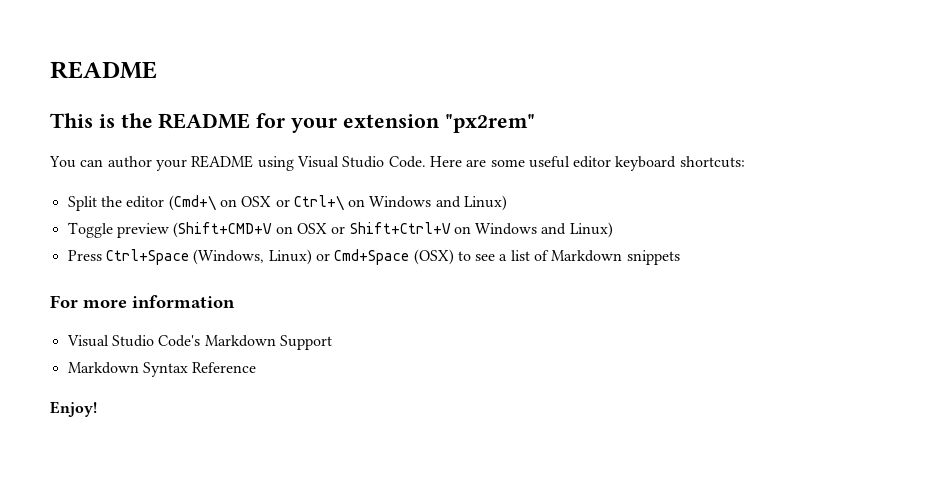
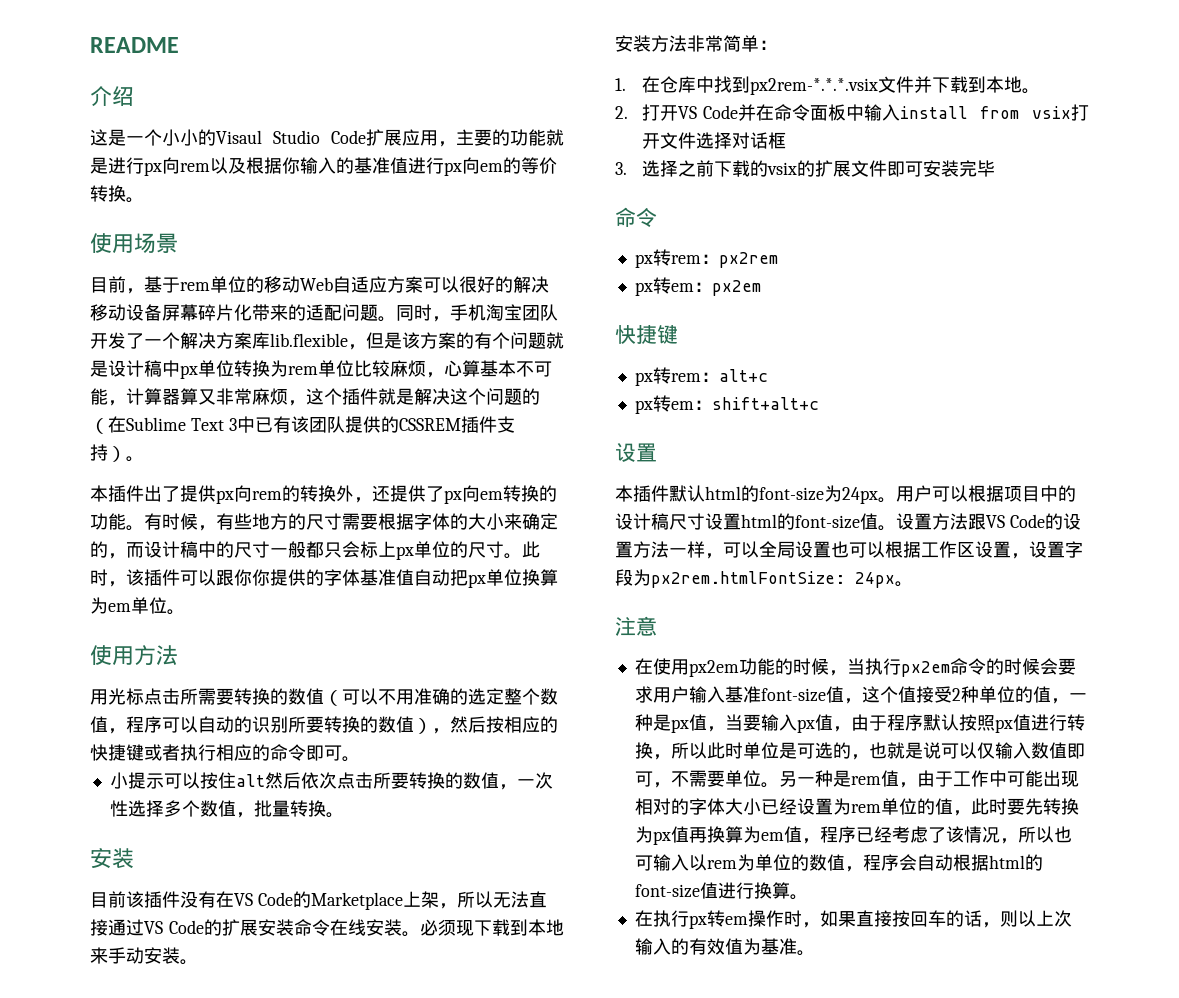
[50,113,535,133] [49,155,745,171] [67,195,508,211] [67,222,613,238] [67,249,680,265] [50,295,235,308] [66,335,332,350] [67,362,257,377] [50,401,97,417] This is the README for your extension "px2rem" // You can author your README using Visual Studio Code. Here are some useful editor keyboard shortcuts: // Split the editor (Cmd+\ on OSX or Ctrl+\ on Windows and Linux) // Toggle preview (Shift+CMD+V on OSX or Shift+Ctrl+V on Windows and Linux) // Press Ctrl+Space (Windows, Linux) or Cmd+Space (OSX) to see a list of Markdown snippets // For more information // Visual Studio Code's Markdown Support // Markdown Syntax Reference // Enjoy! -> [90,86,134,107] [90,129,564,147] [90,157,557,176] [90,185,144,203] [90,233,178,253] [90,276,549,294] [90,304,558,322] [90,332,564,350] [90,360,552,379] [90,388,540,406] [90,416,515,434] [90,444,144,462] [90,485,557,504] [90,513,558,531] [90,541,540,560] [90,569,558,588] [90,597,185,615] [90,645,178,665] [90,688,558,706] [90,716,558,734] [90,744,360,762] [109,772,553,790] [109,800,344,818] [90,848,134,869] [90,891,547,910] [90,919,564,937] [90,947,198,965] [615,35,777,52] [615,76,1040,95] [615,104,1089,121] [641,132,786,149] [615,160,995,177] [615,207,657,228] [634,249,778,268] [634,277,761,296] [615,325,678,344] [634,367,768,386] [634,395,819,414] [615,443,657,462] [615,485,1076,504] [615,513,1081,531] [615,541,1083,559] [615,569,913,588] [615,616,657,636] [634,658,1076,677] [634,686,1087,704] [634,714,1085,733] [634,742,1085,760] [634,770,1079,788] [634,798,1079,816] [634,826,1072,845] [634,854,1043,872] [634,882,808,900] [634,910,1072,929] [634,938,815,956] 介绍 // 这是一个小小的Visaul Studio Code扩展应用，主要的功能就是进行px向rem以及根据你输入的基准值进行px向em的等价转换。 // 使用场景 // 目前，基于rem单位的移动Web自适应方案可以很好的解决移动设备屏幕碎片化带来的适配问题。同时，手机淘宝团队开发了一个解决方案库lib.flexible，但是该方案的有个问题就是设计稿中px单位转换为rem单位比较麻烦，心算基本不可能，计算器算又非常麻烦，这个插件就是解决这个问题的（在Sublime Text 3中已有该团队提供的CSSREM插件支持）。 // 本插件出了提供px向rem的转换外，还提供了px向em转换的功能。有时候，有些地方的尺寸需要根据字体的大小来确定的，而设计稿中的尺寸一般都只会标上px单位的尺寸。此时，该插件可以跟你你提供的字体基准值自动把px单位换算为em单位。 // 使用方法 // 用光标点击所需要转换的数值（可以不用准确的选定整个数值，程序可以自动的识别所要转换的数值），然后按相应的快捷键或者执行相应的命令即可。 // 小提示可以按住alt然后依次点击所要转换的数值，一次性选择多个数值，批量转换。 // 安装 // 目前该插件没有在VS Code的Marketplace上架，所以无法直接通过VS Code的扩展安装命令在线安装。必须现下载到本地来手动安装。 // 安装方法非常简单： // 1.在仓库中找到px2rem-*.*.*.vsix文件并下载到本地。 // 2.打开VS Code并在命令面板中输入install from vsix打开文件选择对话框 // 3.选择之前下载的vsix的扩展文件即可安装完毕 // 命令 // px转rem：px2rem // px转em：px2em // 快捷键 // px转rem：alt+c // px转em：shift+alt+c // 设置 // 本插件默认html的font-size为24px。用户可以根据项目中的设计稿尺寸设置html的font-size值。设置方法跟VS Code的设置方法一样，可以全局设置也可以根据工作区设置，设置字段为px2rem.htmlFontSize: 24px。 // 注意 // 在使用px2em功能的时候，当执行px2em命令的时候会要求用户输入基准font-size值，这个值接受2种单位的值，一种是px值，当要输入px值，由于程序默认按照px值进行转换，所以此时单位是可选的，也就是说可以仅输入数值即可，不需要单位。另一种是rem值，由于工作中可能出现相对的字体大小已经设置为rem单位的值，此时要先转换为px值再换算为em值，程序已经考虑了该情况，所以也可输入以rem为单位的数值，程序会自动根据html的font-size值进行换算。 // 在执行px转em操作时，如果直接按回车的话，则以上次输入的有效值为基准。

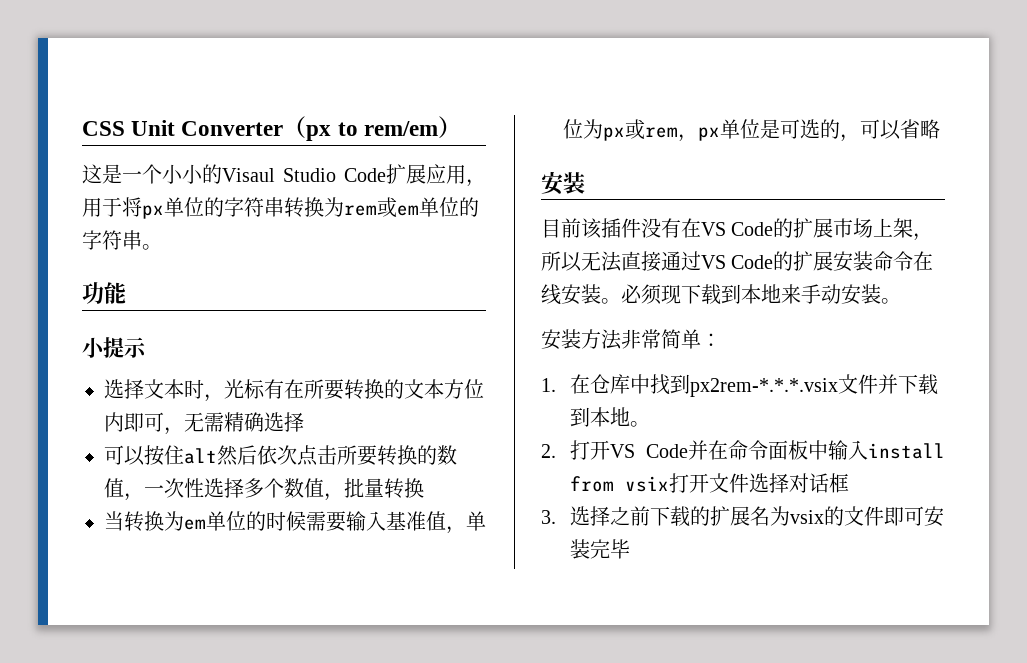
[90,37,179,53] [90,86,134,107] README // 介绍 -> [82,116,461,141] CSS Unit Converter（px to rem/em）
[456,129,564,146] [90,157,557,176] [90,185,144,203] [90,233,178,253] [90,276,549,294] [90,304,558,322] [90,332,564,350] [90,360,552,379] [90,388,540,406] [90,416,515,434] [90,444,144,462] [90,485,557,504] [90,513,558,531] [90,541,540,560] [90,569,558,588] [90,597,185,615] [90,645,178,665] [90,688,558,706] [90,716,558,734] [90,744,360,762] [109,772,164,789] 主要的功能就是进行px向rem以及根据你输入的基准值进行px向em的等价转换。 // 使用场景 // 目前，基于rem单位的移动Web自适应方案可以很好的解决移动设备屏幕碎片化带来的适配问题。同时，手机淘宝团队开发了一个解决方案库lib.flexible，但是该方案的有个问题就是设计稿中px单位转换为rem单位比较麻烦，心算基本不可能，计算器算又非常麻烦，这个插件就是解决这个问题的（在Sublime Text 3中已有该团队提供的CSSREM插件支持）。 // 本插件出了提供px向rem的转换外，还提供了px向em转换的功能。有时候，有些地方的尺寸需要根据字体的大小来确定的，而设计稿中的尺寸一般都只会标上px单位的尺寸。此时，该插件可以跟你你提供的字体基准值自动把px单位换算为em单位。 // 使用方法 // 用光标点击所需要转换的数值（可以不用准确的选定整个数值，程序可以自动的识别所要转换的数值），然后按相应的快捷键或者执行相应的命令即可。 // 小提示 -> [82,197,479,219] [82,230,162,250] [82,282,126,304] [82,337,147,358] [104,379,484,402] [104,412,304,435] 用于将px单位的字符串转换为rem或em单位的字符串。 // 功能 // 小提示 // 选择文本时，光标有在所要转换的文本方位内即可，无需精确选择 //
[325,812,344,818] 。 -> [104,511,486,534] [563,119,940,142] // 当转换为em单位的时候需要输入基准值，单位为px或rem，px单位是可选的，可以省略
[310,892,403,910] Marketplace -> [793,218,874,238] 扩展市场
[766,160,851,177] vsix的扩展 -> [710,506,845,526] 扩展名为vsix的
[615,207,657,228] [634,249,778,268] [634,277,761,296] [615,325,678,344] [634,367,768,386] [634,395,819,414] [615,443,657,462] [615,485,1076,504] [615,513,1081,531] [615,541,1083,559] [615,569,913,588] [615,616,657,636] [634,658,1076,677] [634,686,1087,704] [634,714,1085,733] [634,742,1085,760] [634,770,1079,788] [634,798,1079,816] [634,826,1072,845] [634,854,1043,872] [634,882,808,900] [634,910,1072,929] [634,938,815,956] // 命令 // px转rem：px2rem // px转em：px2em // 快捷键 // px转rem：alt+c // px转em：shift+alt+c // 设置 // 本插件默认html的font-size为24px。用户可以根据项目中的设计稿尺寸设置html的font-size值。设置方法跟VS Code的设置方法一样，可以全局设置也可以根据工作区设置，设置字段为px2rem.htmlFontSize: 24px。 // 注意 // 在使用px2em功能的时候，当执行px2em命令的时候会要求用户输入基准font-size值，这个值接受2种单位的值，一种是px值，当要输入px值，由于程序默认按照px值进行转换，所以此时单位是可选的，也就是说可以仅输入数值即可，不需要单位。另一种是rem值，由于工作中可能出现相对的字体大小已经设置为rem单位的值，此时要先转换为px值再换算为em值，程序已经考虑了该情况，所以也可输入以rem为单位的数值，程序会自动根据html的font-size值进行换算。 // 在执行px转em操作时，如果直接按回车的话，则以上次输入的有效值为基准。 -> (631, 549) none

